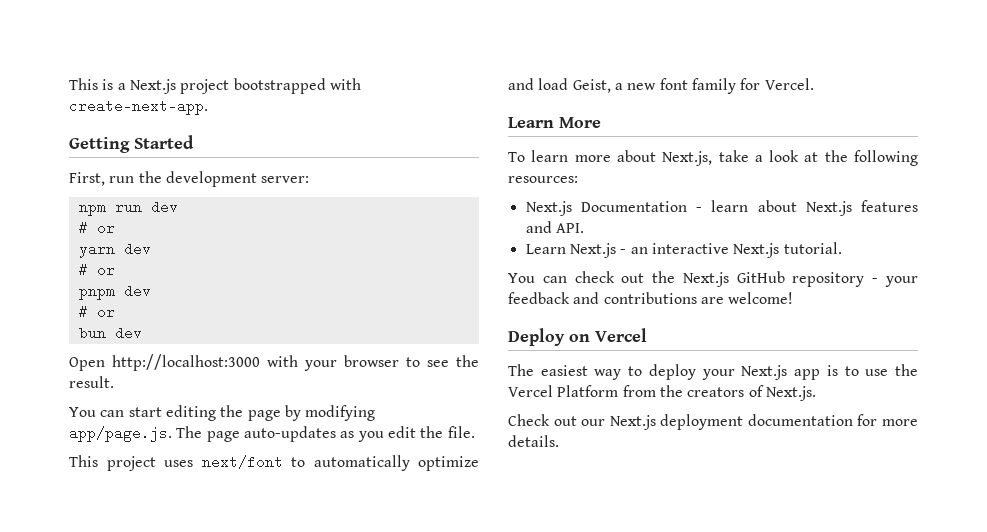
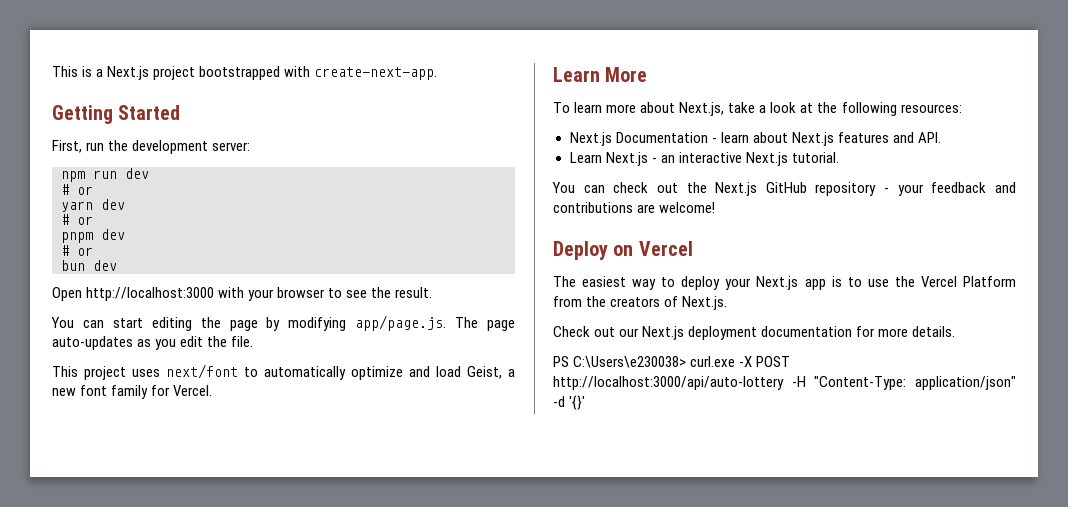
(559, 441) none -> [553,356,791,368] [553,376,1016,390] [553,395,586,410] // PS C:\Users\e230038> curl.exe -X POST http://localhost:3000/api/auto-lottery -H "Content-Type: application/json" -d '{}'

